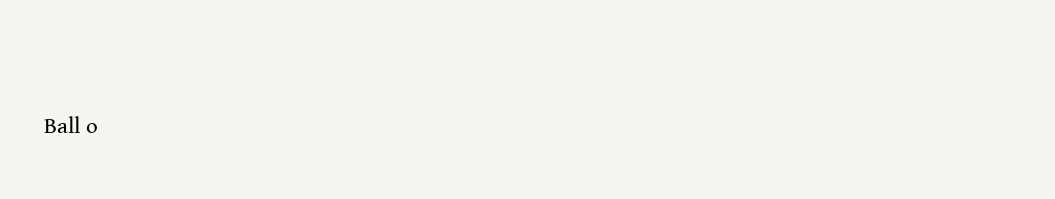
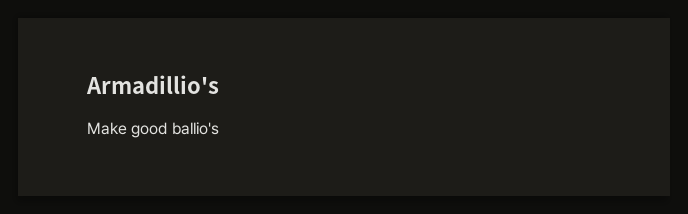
[44,116,99,133] Ball o -> [86,75,219,94] [87,122,219,138] Armadillio's // Make good ballio's

